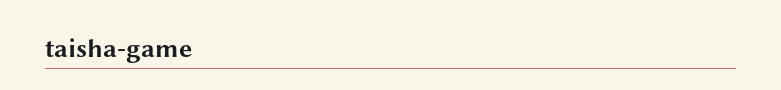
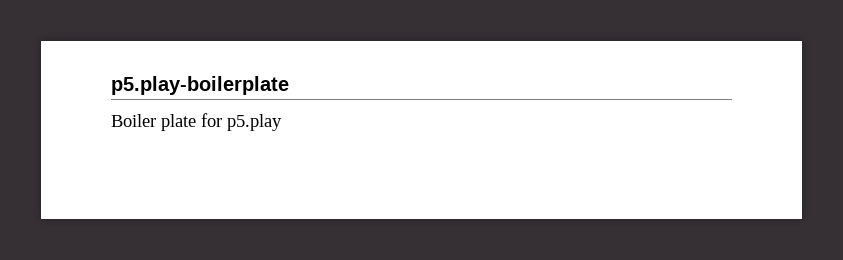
[45,38,192,63] taisha-game -> [111,76,289,95] [111,113,282,131] p5.play-boilerplate // Boiler plate for p5.play

